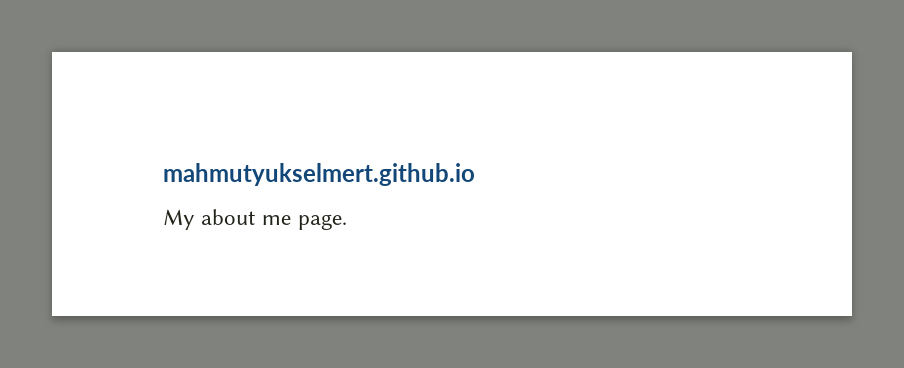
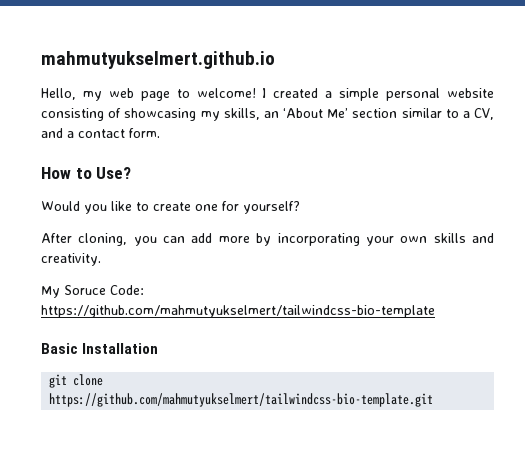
[163,209,347,230] My about me page. -> [41,88,495,101] [41,108,495,121] [41,128,160,138] [41,167,132,179] [41,201,300,214] [41,233,495,246] [41,253,101,266] [41,285,144,298] [41,305,435,318] [41,343,159,354] [49,374,104,388] [49,393,434,407] Hello, my web page to welcome! I created a simple personal website consisting of showcasing my skills, an ‘About Me’ section similar to a CV, and a contact form. // How to Use? // Would you like to create one for yourself? // After cloning, you can add more by incorporating your own skills and creativity. // My Soruce Code: https://github.com/mahmutyukselmert/tailwindcss-bio-template // Basic Installation // git clone https://github.com/mahmutyukselmert/tailwindcss-bio-template.git

